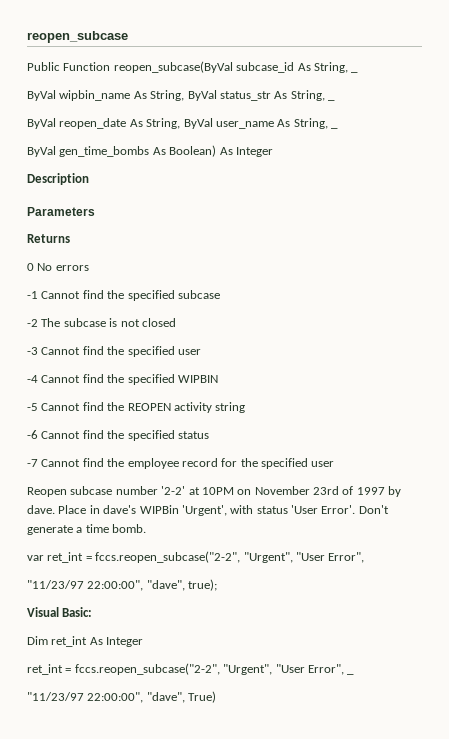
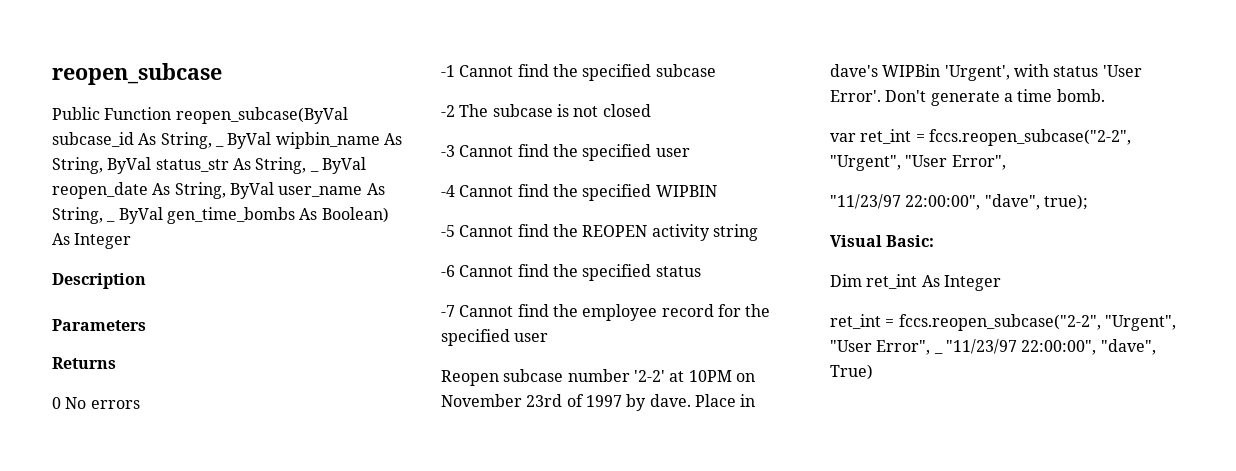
(359, 72) // -> (224, 146) none
(335, 100) // -> (319, 171) none
(338, 128) // -> (116, 221) none
(355, 674) // -> (943, 353) none

